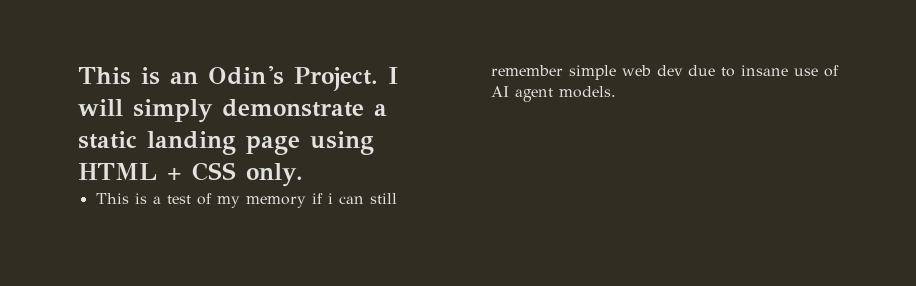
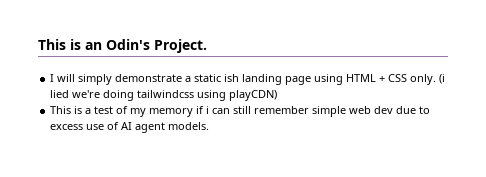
(378, 79) none -> (207, 46) //
(137, 140) none -> [224,74,240,82] ish
(303, 175) none -> [439,74,446,84] [50,90,278,101] (i lied we're doing tailwindcss using playCDN)
[740,65,788,76] insane -> [50,124,84,130] excess

